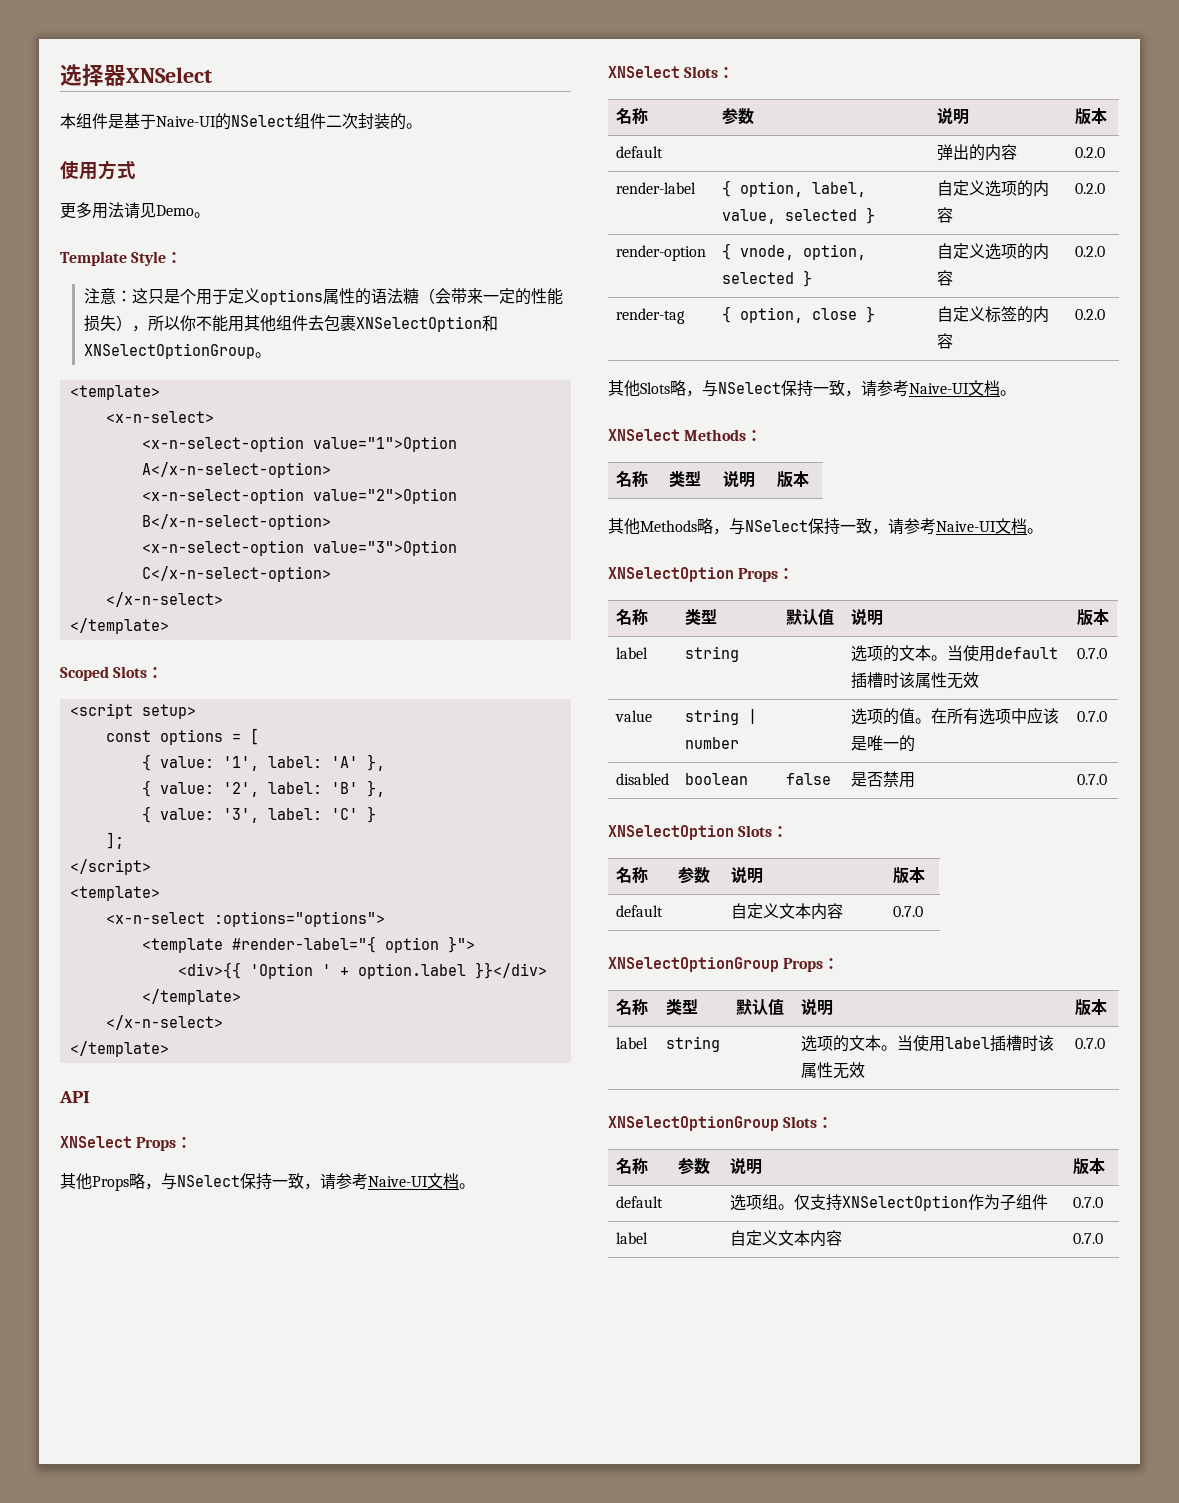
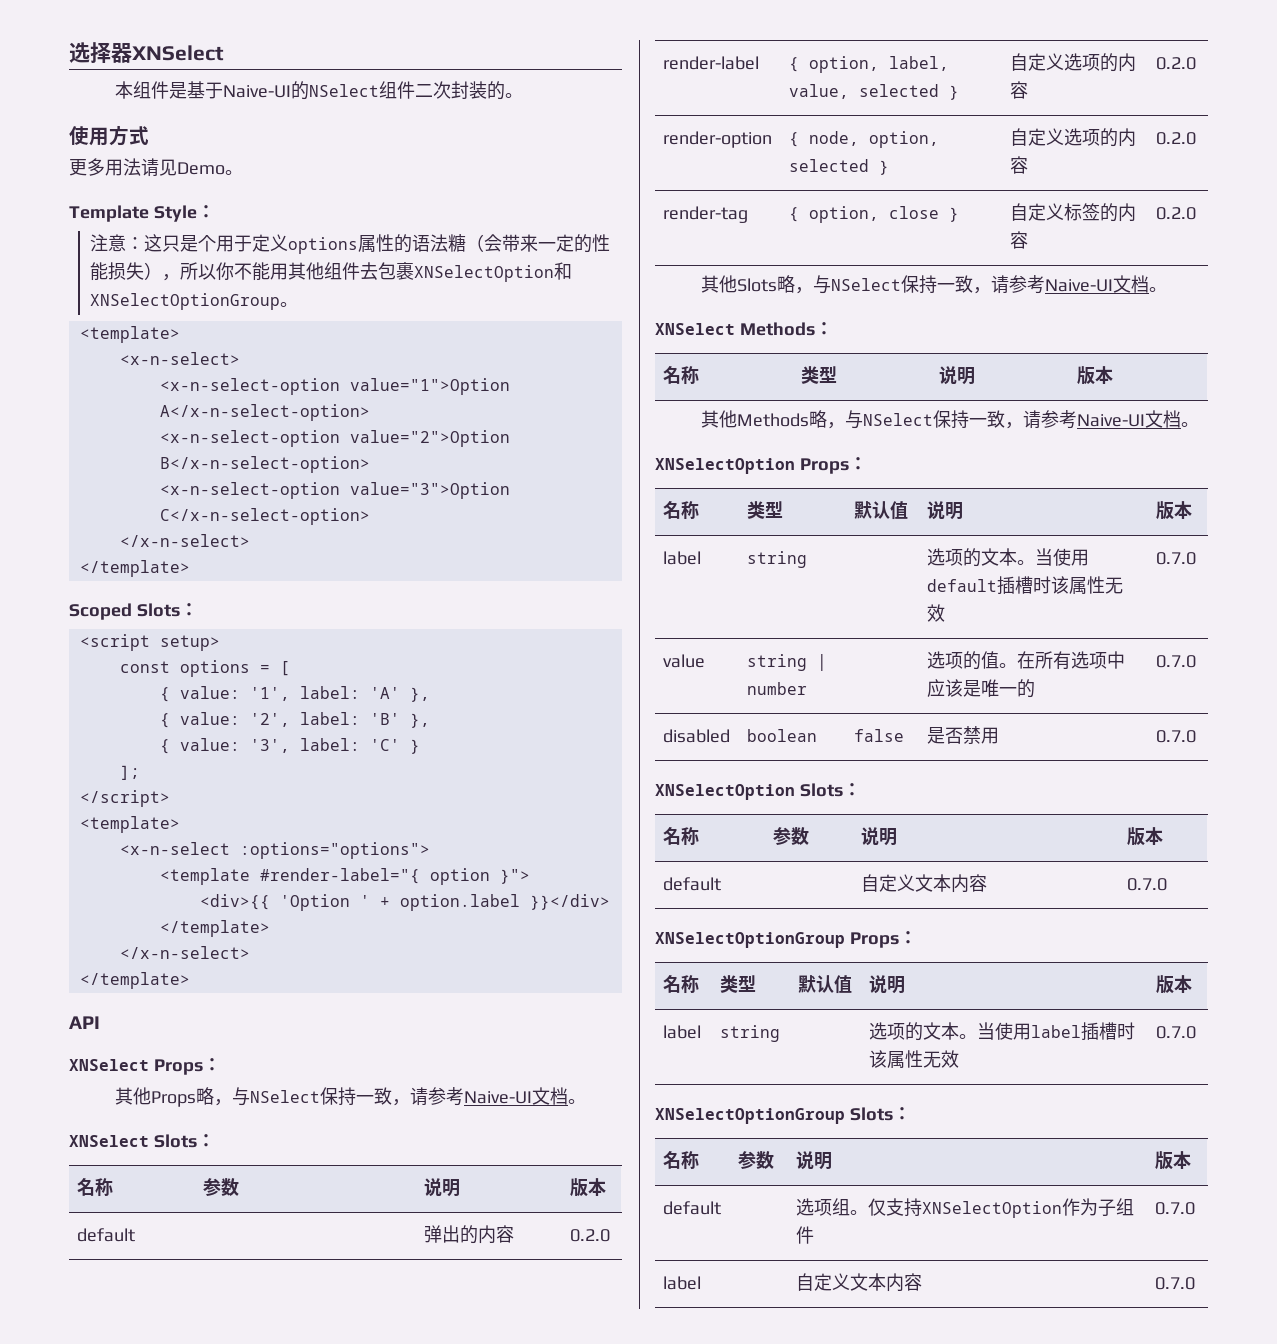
[739,245,794,260] vnode, -> [809,131,860,146] node,

